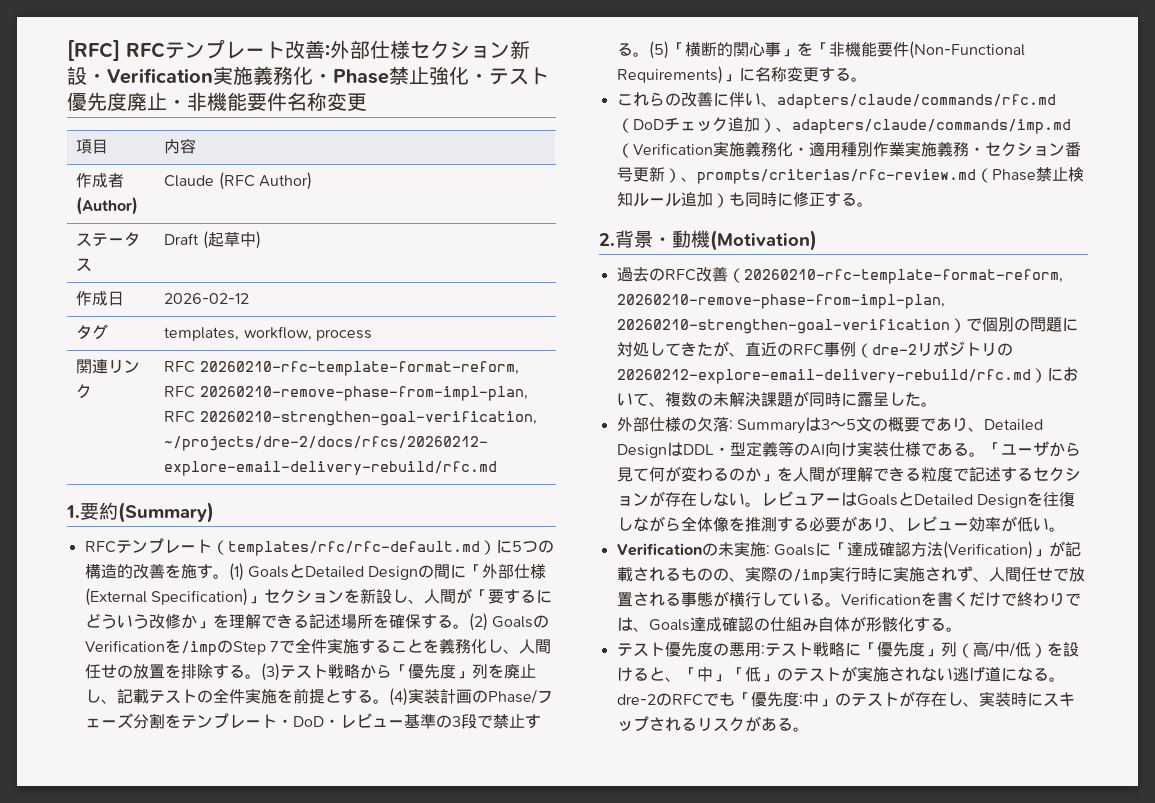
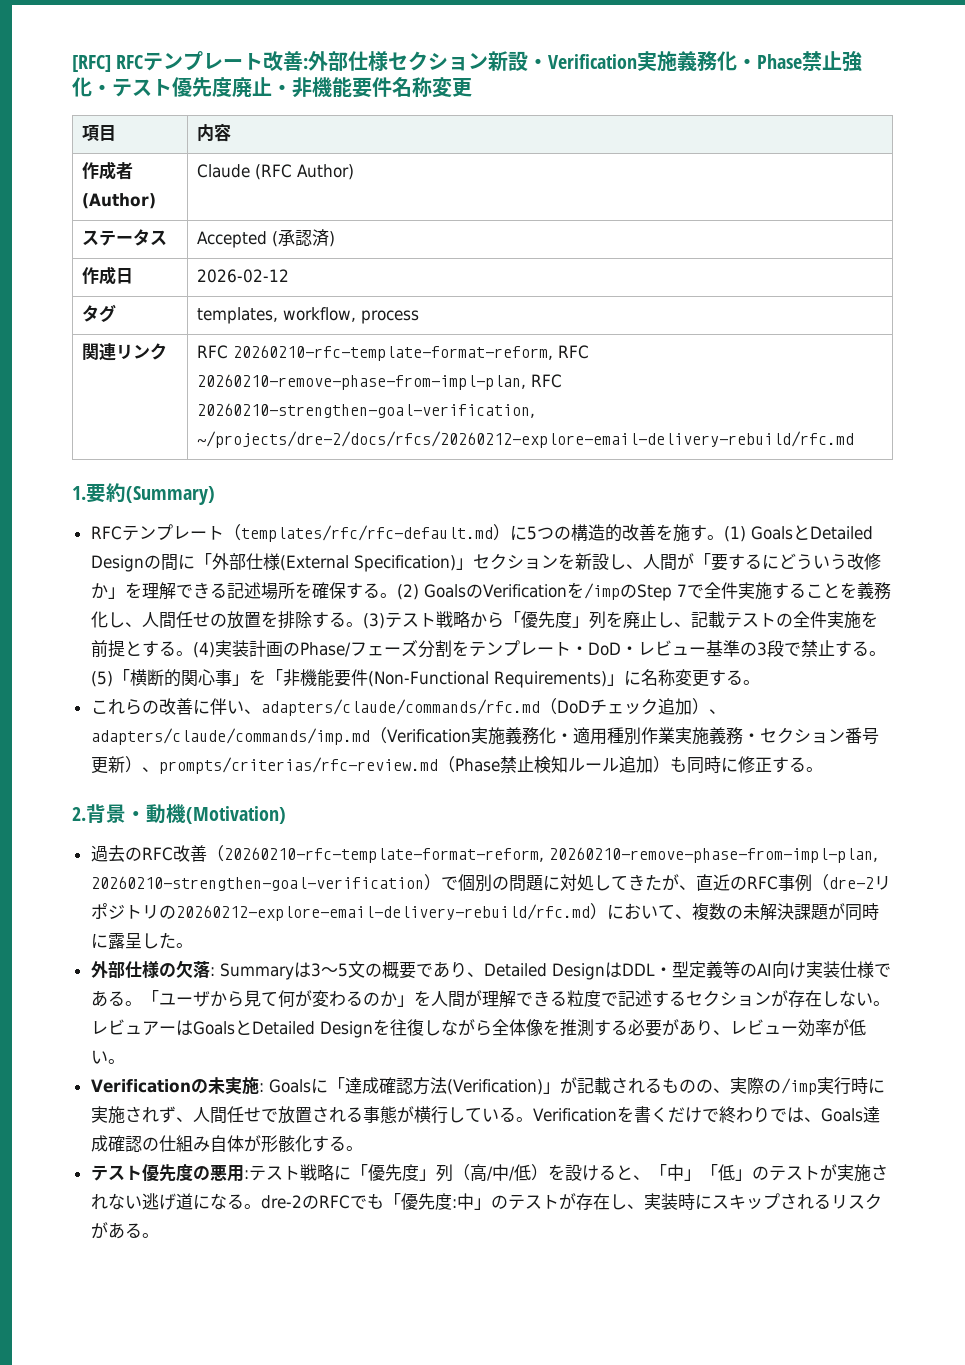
[164,231,256,249] Draft (起草中 -> [197,229,330,248] Accepted (承認済

